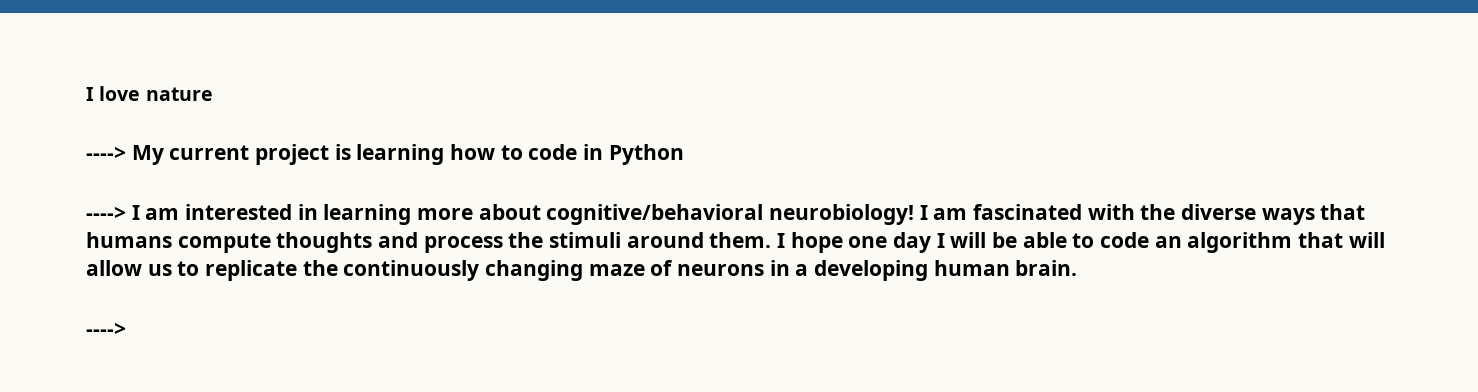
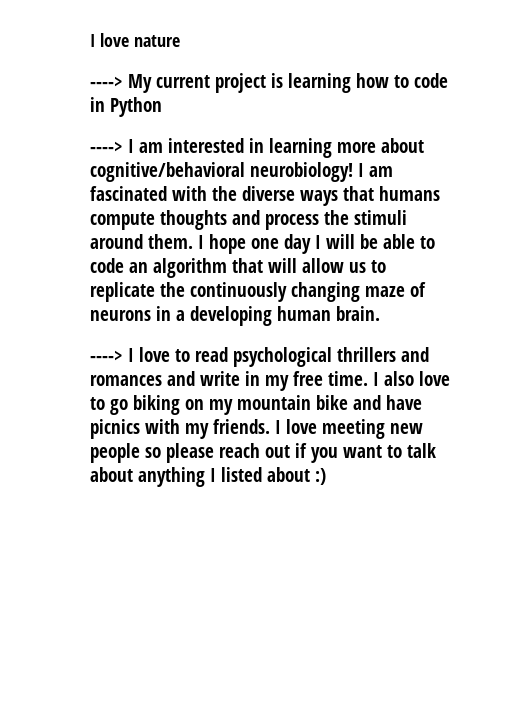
(126, 329) none -> [128,347,429,367] [90,371,450,391] [90,395,422,415] [90,419,423,439] [90,443,436,463] [90,467,326,487] I love to read psychological thrillers and romances and write in my free time. I also love to go biking on my mountain bike and have picnics with my friends. I love meeting new people so please reach out if you want to talk about anything I listed about :)

